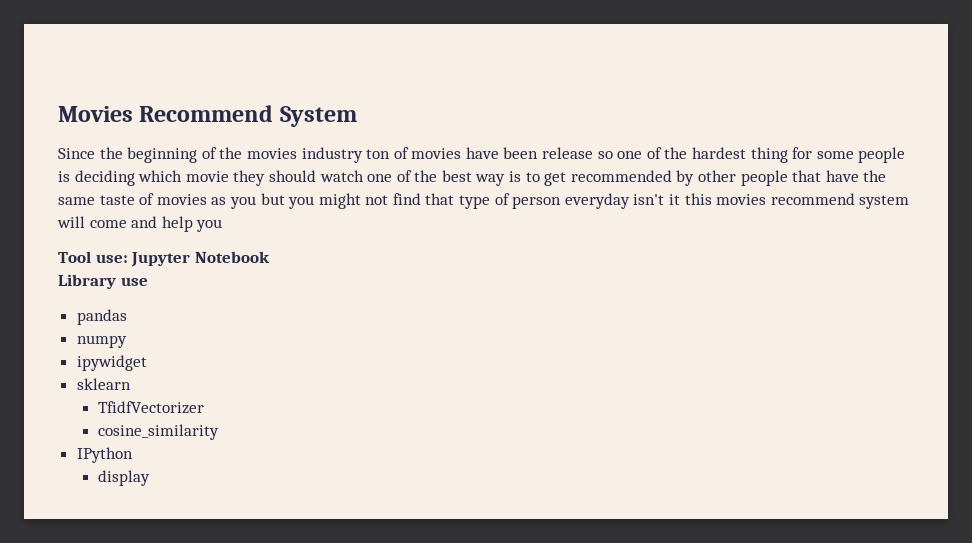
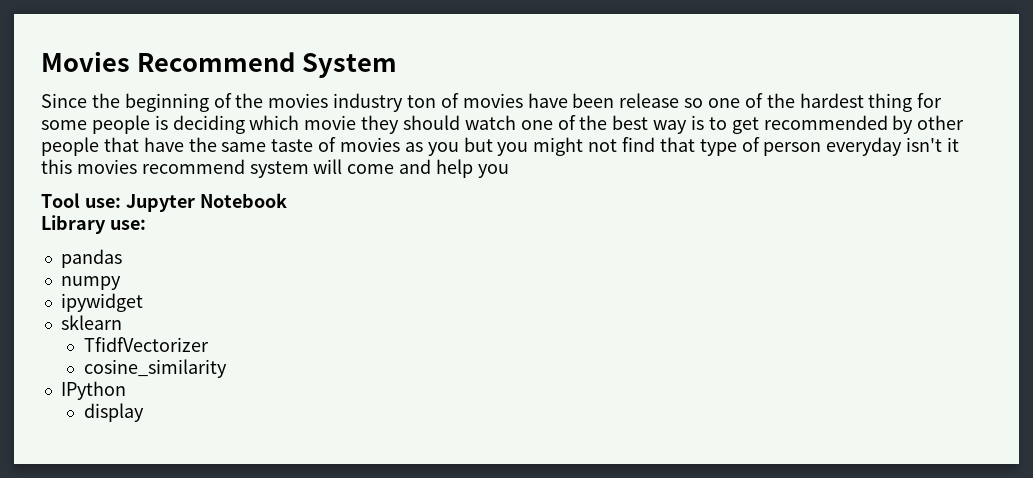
[120,277,148,286] use -> [109,219,146,230] use:

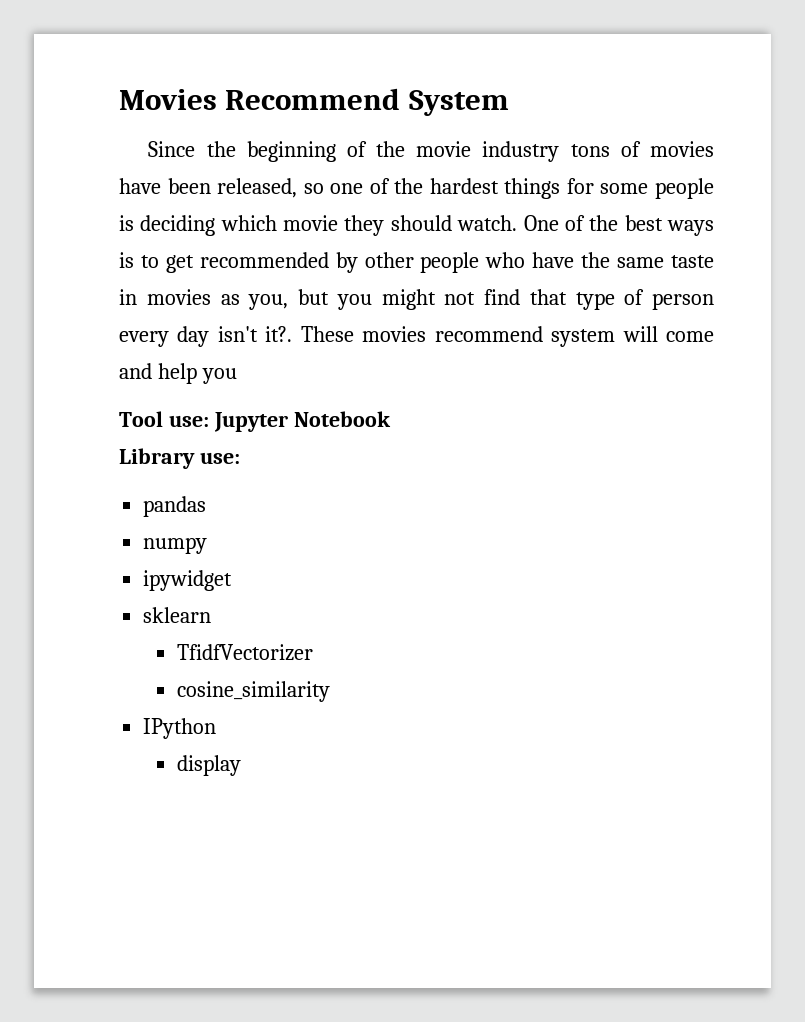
[268,93,437,112] movies industry ton -> [416,141,610,162] movie industry tons
[619,93,680,108] release -> [217,178,298,198] released,
[868,93,913,112] thing -> [504,178,561,199] things
[464,115,553,130] watch one -> [457,215,559,231] watch. One
[653,120,688,134] way -> [667,220,715,236] ways
[103,137,139,152] that -> [485,252,526,268] who
[318,137,337,152] of -> [119,289,137,305] in
[427,142,459,156] you -> [248,294,289,310] you,
[826,137,960,156] [41,159,72,174] everyday isn't it this -> [119,326,354,347] every day isn't it?. These

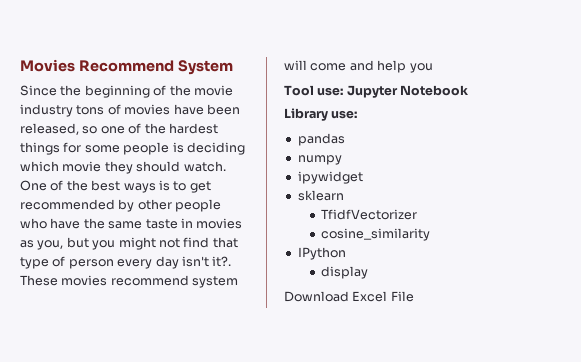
(241, 765) none -> [284,291,414,302] // Download Excel File

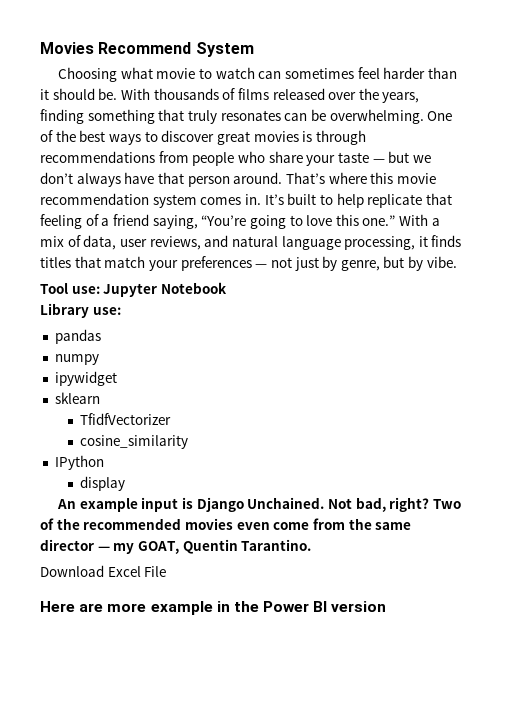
[20,85,233,98] [20,104,240,117] [20,123,218,135] [20,142,245,155] [20,161,226,174] Since the beginning of the movie industry tons of movies have been released, so one of the hardest things for some people is deciding which movie they should watch. -> [57,67,457,82] [40,88,420,103] [40,109,424,124] Choosing what movie to watch can sometimes feel harder than it should be. With thousands of films released over the years, finding something that truly resonates can be overwhelming.
[158,180,211,193] [20,199,222,212] [20,218,243,229] [20,237,238,250] [20,256,232,269] [20,275,239,288] [284,60,433,73] is to get recommended by other people who have the same taste in movies as you, but you might not find that type of person every day isn't it?. These movies recommend system will come and help you -> [144,130,366,145] [40,151,431,166] [40,172,436,187] [40,193,452,208] [40,214,440,229] [40,235,462,250] [40,256,457,271] to discover great movies is through recommendations from people who share your taste — but we don’t always have that person around. That’s where this movie recommendation system comes in. It’s built to help replicate that feeling of a friend saying, “You’re going to love this one.” With a mix of data, user reviews, and natural language processing, it finds titles that match your preferences — not just by genre, but by vibe.
[284,291,414,302] Download Excel File -> [56,497,461,512] [40,518,412,530] [40,539,312,554] [40,565,167,577] [40,601,387,615] An example input is Django Unchained. Not bad, right? Two of the recommended movies even come from the same director — my GOAT, Quentin Tarantino. // Download Excel File // Here are more example in the Power BI version

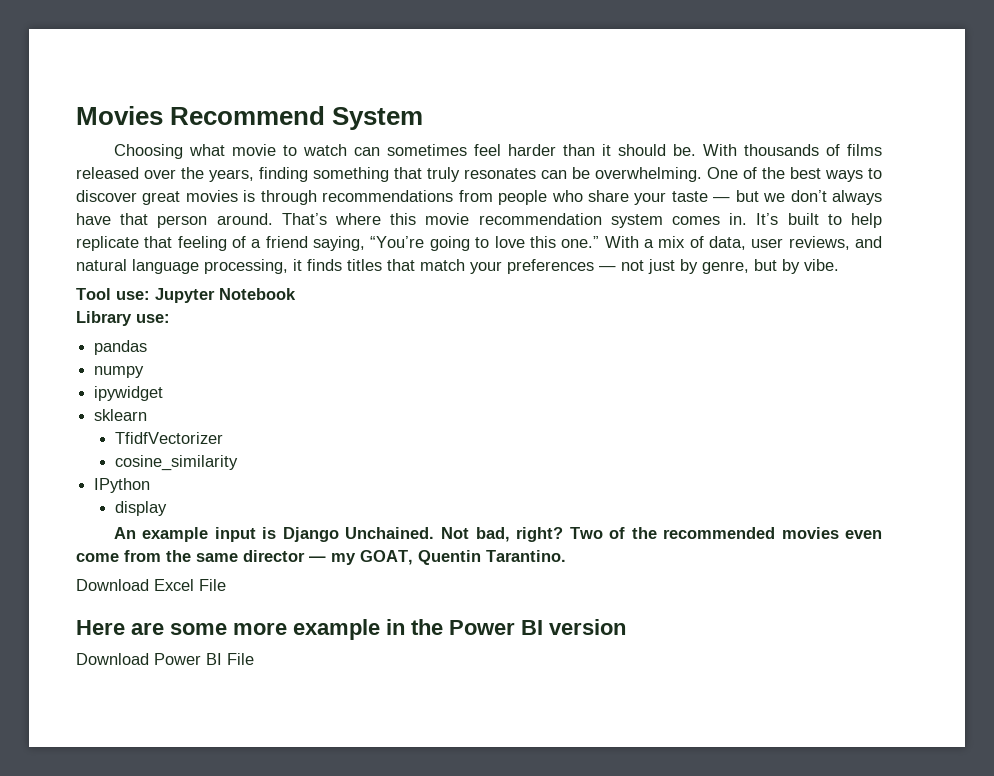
(104, 607) none -> [170,623,227,635] some
(387, 606) none -> [76,653,254,665] // Download Power BI File

